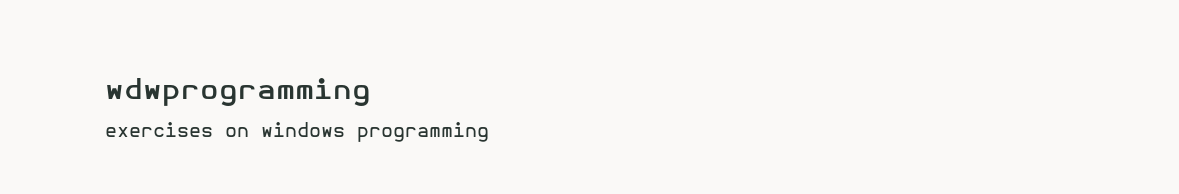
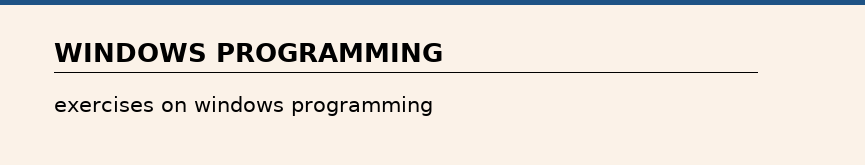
[105,78,371,106] wdwprogramming -> [54,43,443,62] WINDOWS PROGRAMMING

